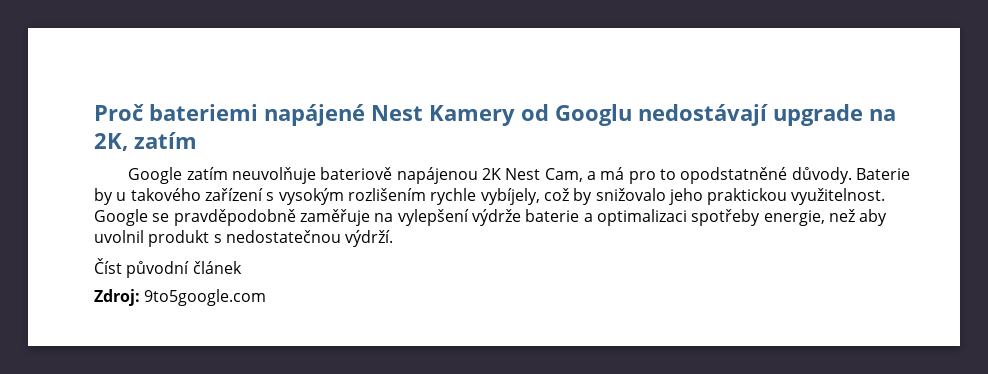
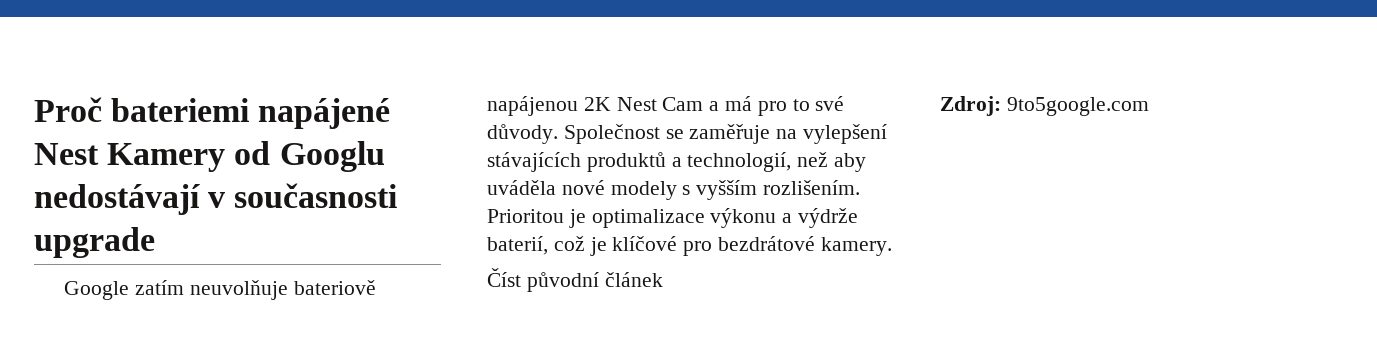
(768, 115) none -> [208,183,398,208] v současnosti
[869,109,896,121] [94,132,197,151] na 2K, zatím -> (155, 242) none
[544,168,583,182] Cam, -> [662,97,704,111] Cam
[680,167,910,184] [94,188,886,205] [94,209,888,226] [94,230,394,247] opodstatněné důvody. Baterie by u takového zařízení s vysokým rozlišením rychle vybíjely, což by snižovalo jeho praktickou využitelnost. Google se pravděpodobně zaměřuje na vylepšení výdrže baterie a optimalizaci spotřeby energie, než aby uvolnil produkt s nedostatečnou výdrží. -> [815,96,845,111] [487,124,888,144] [487,152,867,172] [487,180,861,200] [487,208,859,228] [487,236,892,256] své důvody. Společnost se zaměřuje na vylepšení stávajících produktů a technologií, než aby uváděla nové modely s vyšším rozlišením. Prioritou je optimalizace výkonu a výdrže baterií, což je klíčové pro bezdrátové kamery.

